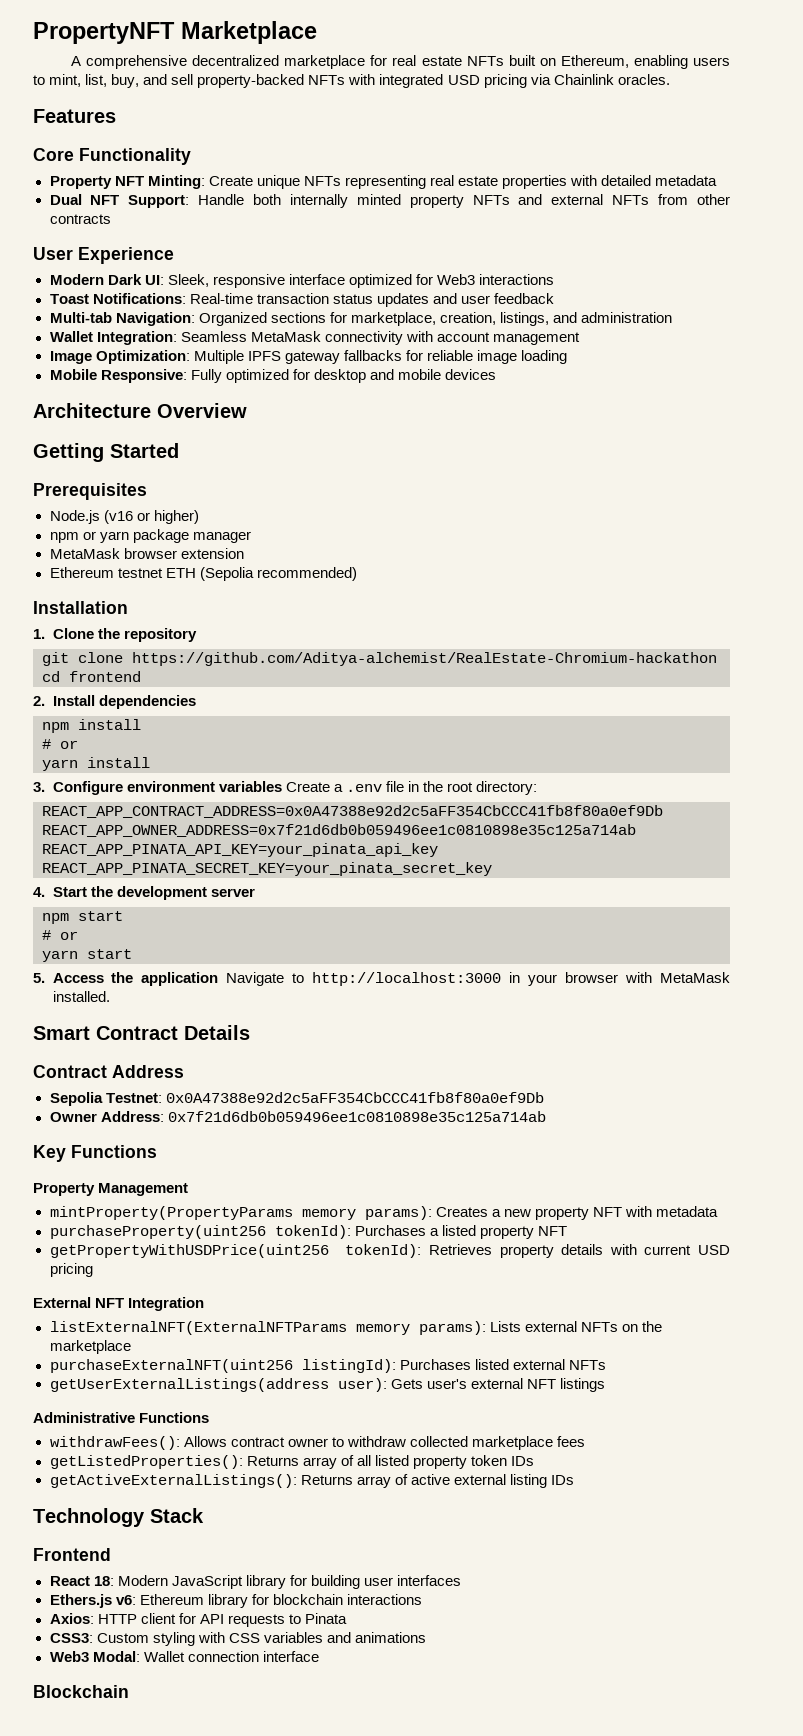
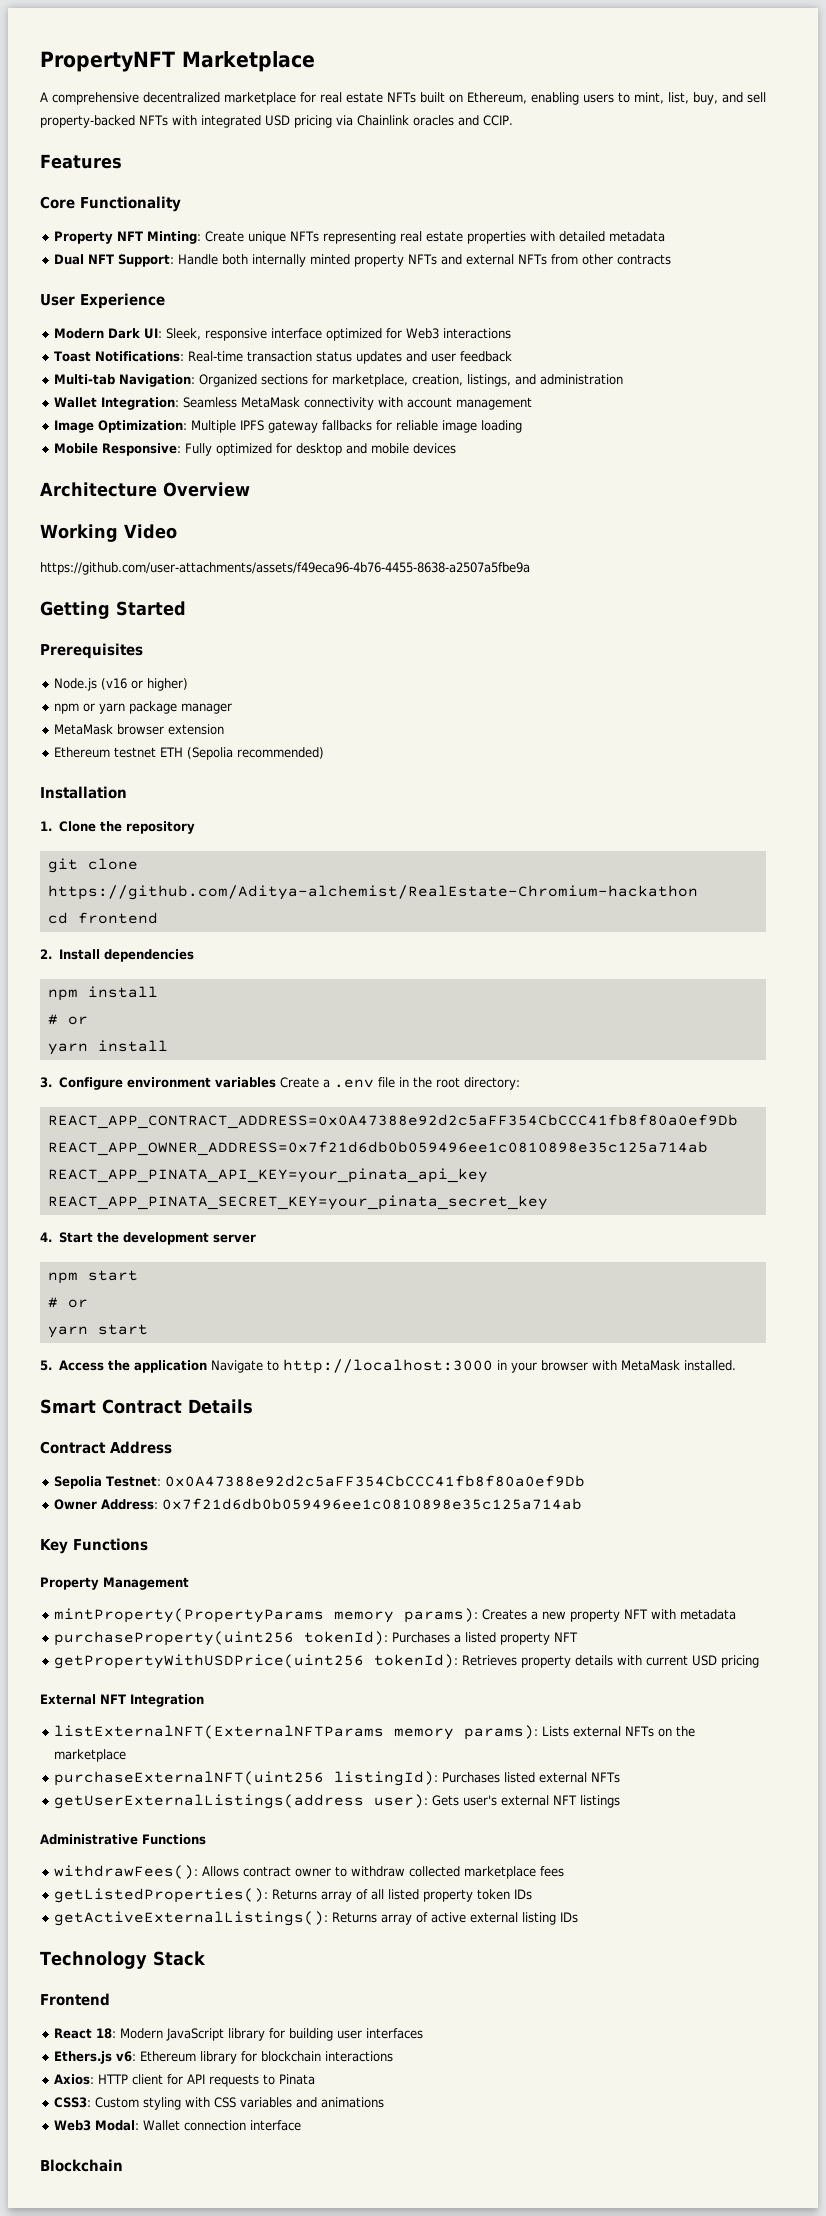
[617,74,670,85] oracles. -> [412,115,513,126] oracles and CCIP.
(247, 410) none -> [40,524,177,542] [40,562,530,575] // Working Video // https://github.com/user-attachments/assets/f49eca96-4b76-4455-8638-a2507a5fbe9a

